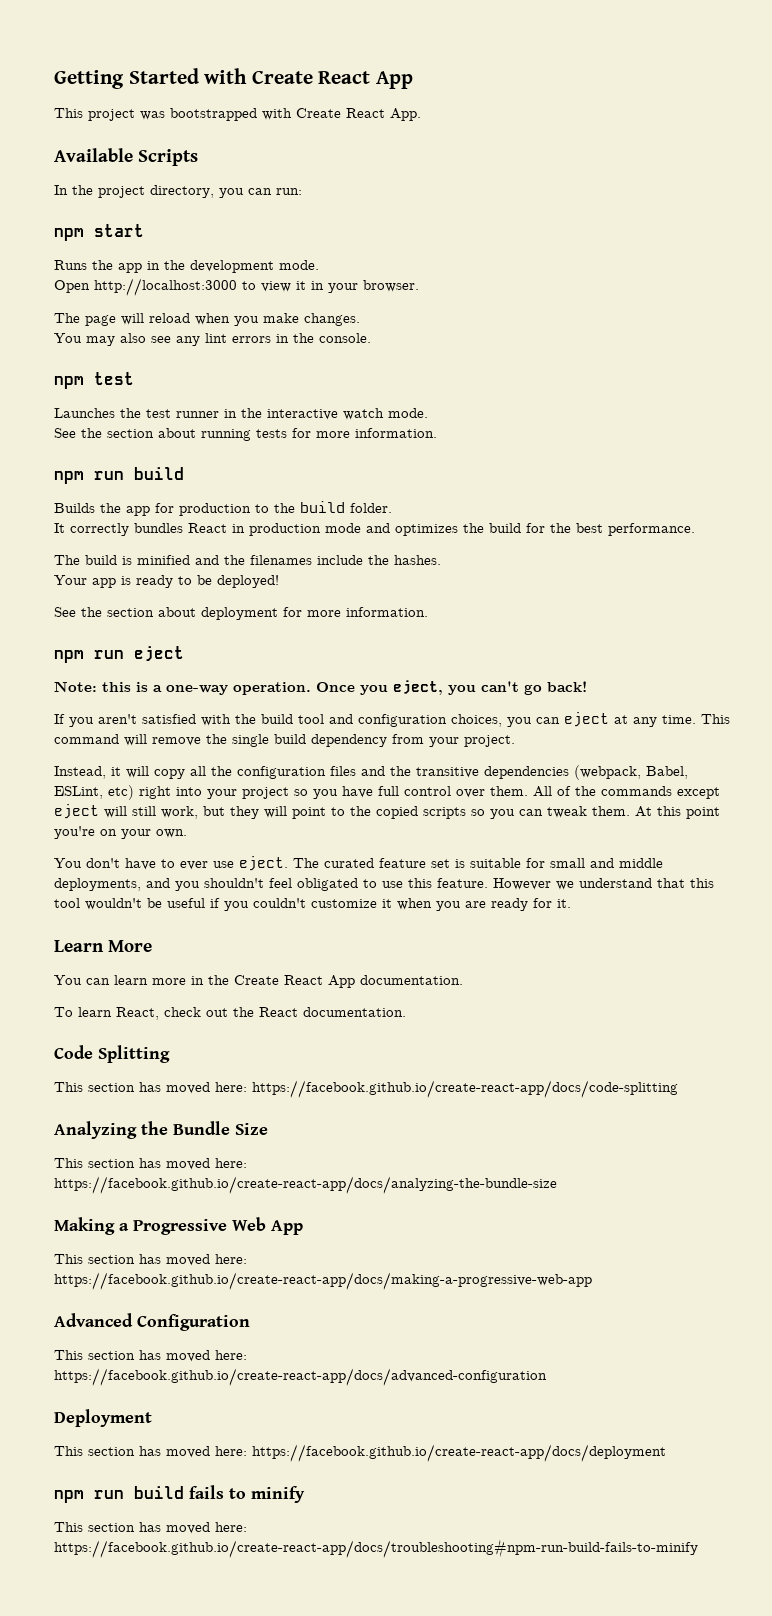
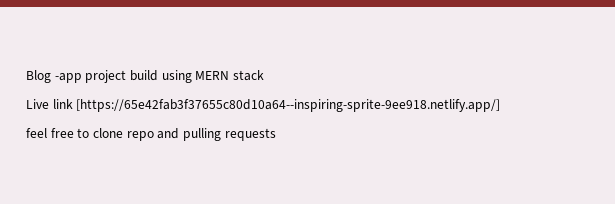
[54,68,413,89] [54,108,421,121] [54,148,199,166] [54,185,302,198] [54,224,144,241] [54,260,319,273] [54,278,419,296] [54,313,360,326] [54,333,371,346] [54,372,134,389] [54,408,428,420] [54,428,437,441] [54,467,184,484] [54,501,392,516] [54,523,695,536] [54,555,441,565] [54,575,279,588] [54,607,428,620] [54,646,184,663] [54,680,587,695] [54,712,730,727] [54,734,515,747] [54,765,688,780] [54,785,720,800] [54,804,720,819] [54,826,187,839] [54,856,663,871] [54,878,714,891] [54,898,571,911] [54,940,153,952] [54,975,463,988] [54,1007,406,1020] [54,1045,170,1063] [54,1080,678,1098] [54,1121,268,1139] [54,1158,247,1170] [54,1176,557,1194] [54,1217,303,1235] [54,1254,247,1266] [54,1272,592,1290] [54,1313,250,1331] [54,1350,247,1362] [54,1368,547,1386] [54,1409,152,1427] [54,1444,666,1462] [54,1485,305,1503] [54,1522,247,1534] [54,1539,698,1558] Getting Started with Create React App // This project was bootstrapped with Create React App. // Available Scripts // In the project directory, you can run: // npm start // Runs the app in the development mode. // Open http://localhost:3000 to view it in your browser. // The page will reload when you make changes. // You may also see any lint errors in the console. // npm test // Launches the test runner in the interactive watch mode. // See the section about running tests for more information. // npm run build // Builds the app for production to the build folder. // It correctly bundles React in production mode and optimizes the build for the best performance. // The build is minified and the filenames include the hashes. // Your app is ready to be deployed! // See the section about deployment for more information. // npm run eject // Note: this is a one-way operation. Once you eject, you can't go back! // If you aren't satisfied with the build tool and configuration choices, you can eject at any time. This command will remove the single build dependency from your project. // Instead, it will copy all the configuration files and the transitive dependencies (webpack, Babel, ESLint, etc) right into your project so you have full control over them. All of the commands except eject will still work, but they will point to the copied scripts so you can tweak them. At this point you're on your own. // You don't have to ever use eject. The curated feature set is suitable for small and middle deployments, and you shouldn't feel obligated to use this feature. However we understand that this tool wouldn't be useful if you couldn't customize it when you are ready for it. // Learn More // You can learn more in the Create React App documentation. // To learn React, check out the React documentation. // Code Splitting // This section has moved here: https://facebook.github.io/create-react-app/docs/code-splitting // Analyzing the Bundle Size // This section has moved here: https://facebook.github.io/create-react-app/docs/analyzing-the-bundle-size // Making a Progressive Web App // This section has moved here: https://facebook.github.io/create-react-app/docs/making-a-progressive-web-app // Advanced Configuration // This section has moved here: https://facebook.github.io/create-react-app/docs/advanced-configuration // Deployment // This section has moved here: https://facebook.github.io/create-react-app/docs/deployment // npm run build fails to minify // This section has moved here: https://facebook.github.io/create-react-app/docs/troubleshooting#npm-run-build-fails-to-minify -> [26,70,264,83] [26,99,501,112] [26,128,276,141] Blog -app project build using MERN stack // Live link [https://65e42fab3f37655c80d10a64--inspiring-sprite-9ee918.netlify.app/] // feel free to clone repo and pulling requests

